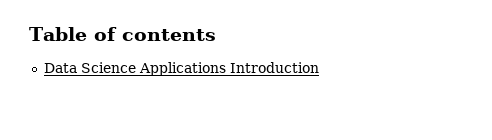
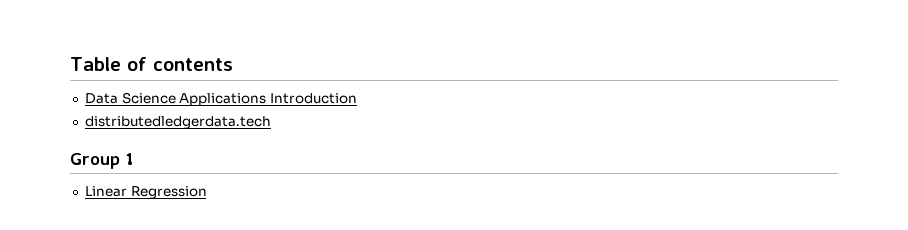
(319, 67) none -> [84,116,271,129] [70,153,134,169] [84,186,207,199] // distributedledgerdata.tech // Group 1 // Linear Regression

